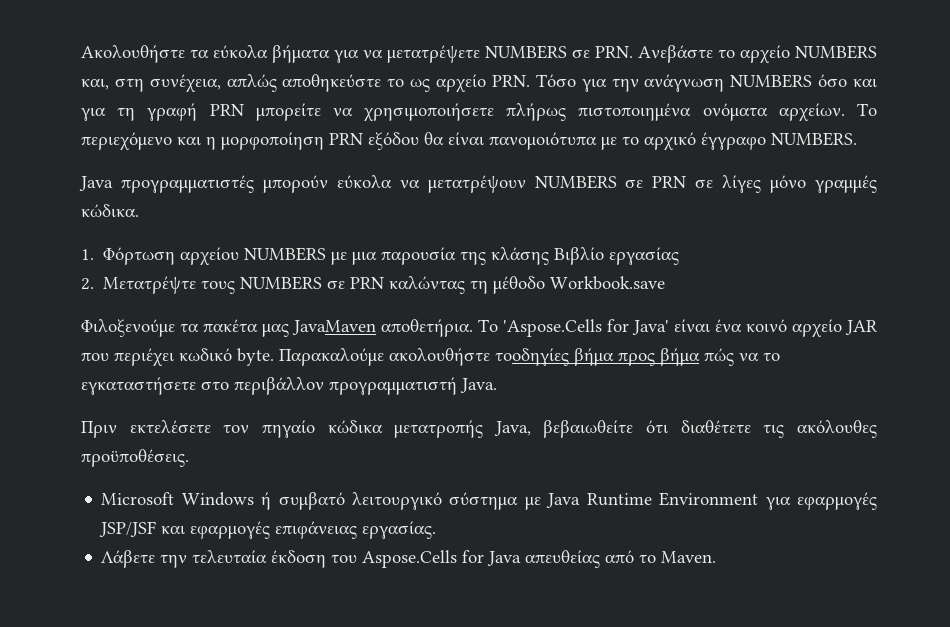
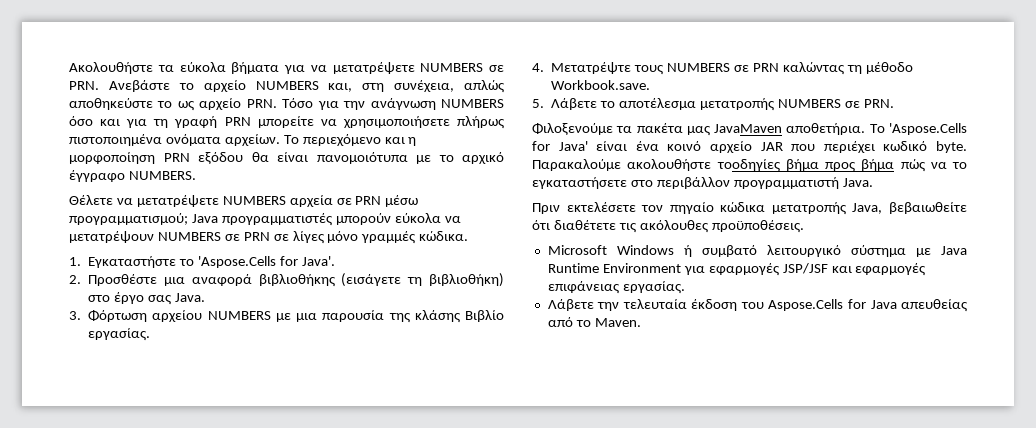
(857, 139) none -> [69,195,419,207] [69,213,188,225] Θέλετε να μετατρέψετε NUMBERS αρχεία σε PRN μέσω προγραμματισμού;
(94, 254) none -> [88,256,335,268] [69,273,505,287] [88,292,205,305] [69,311,81,320] Εγκαταστήστε το 'Aspose.Cells for Java'. // 2. Προσθέστε μια αναφορά βιβλιοθήκης (εισάγετε τη βιβλιοθήκη) στο έργο σας Java. // 3.
[609,247,680,265] [81,278,94,290] εργασίας // 2. -> [88,328,151,341] [532,63,544,72] εργασίας. // 4.
[550,276,666,290] Workbook.save -> [551,80,651,90] [532,98,894,111] Workbook.save. // 5. Λάβετε το αποτέλεσμα μετατροπής NUMBERS σε PRN.

